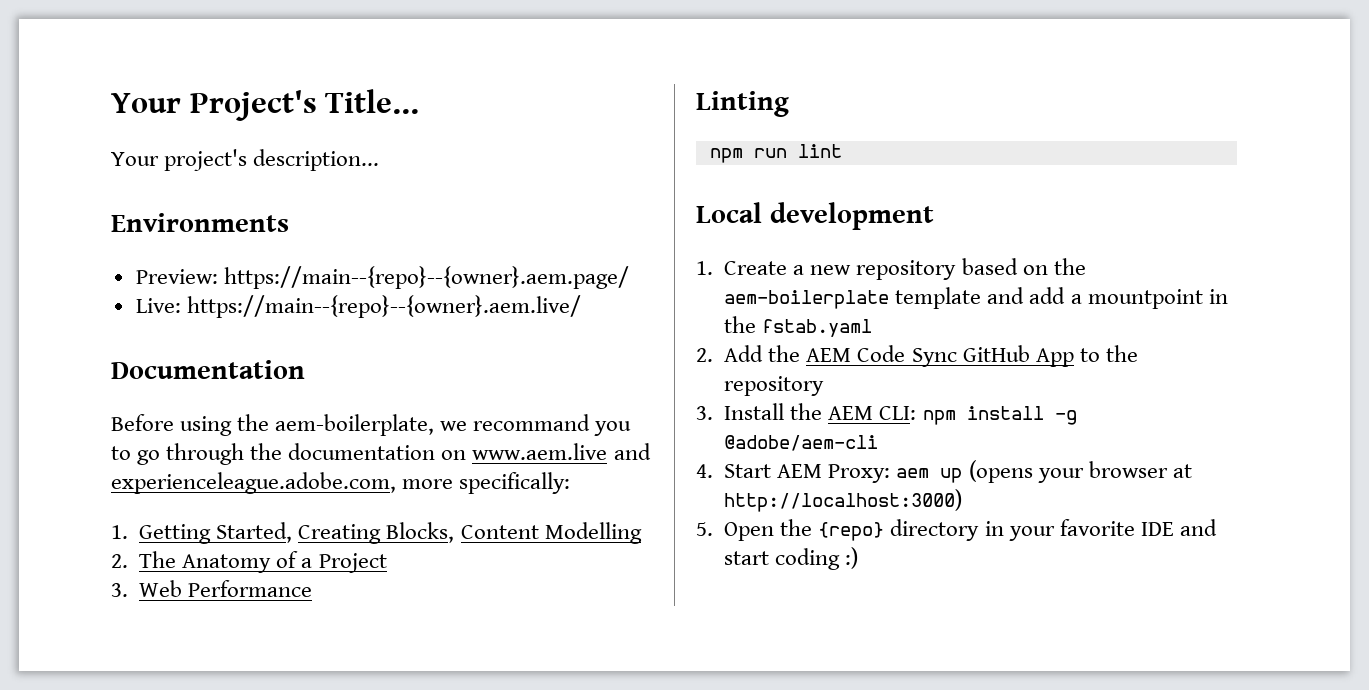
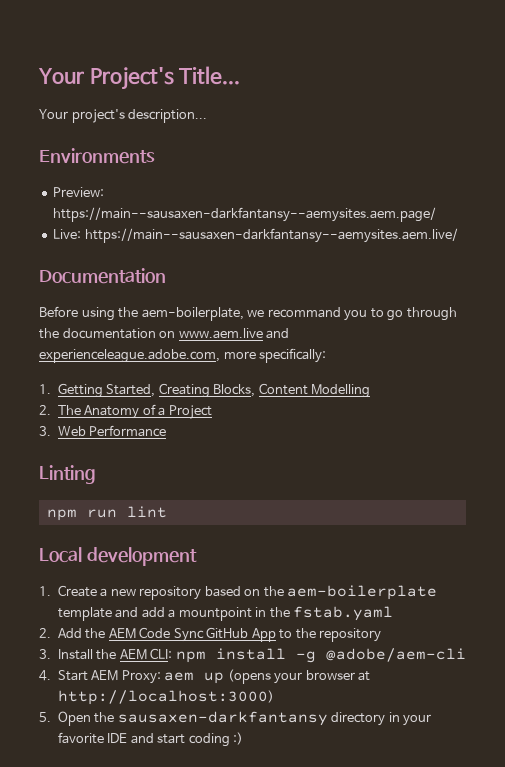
[223,266,629,289] https://main--{repo}--{owner}.aem.page/ -> [53,207,437,222] https://main--sausaxen-darkfantansy--aemysites.aem.page/
[186,295,581,318] https://main--{repo}--{owner}.aem.live/ -> [84,228,458,243] https://main--sausaxen-darkfantansy--aemysites.aem.live/
[818,522,885,541] {repo} -> [117,711,328,726] sausaxen-darkfantansy

